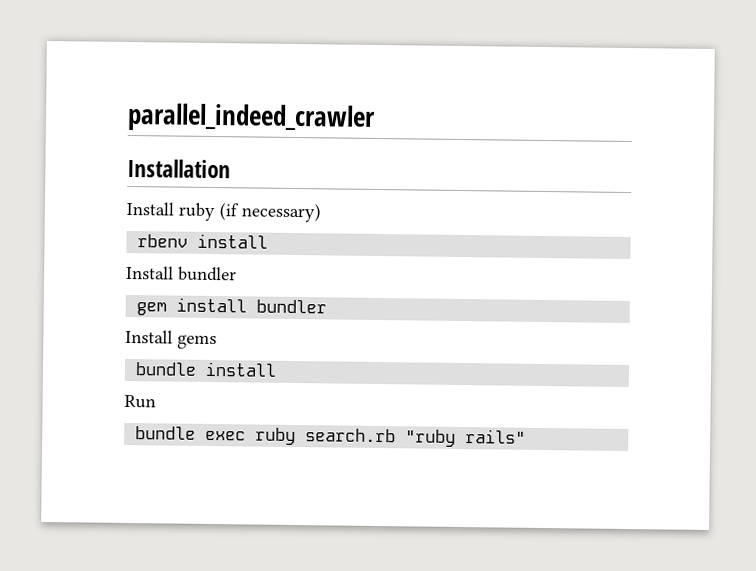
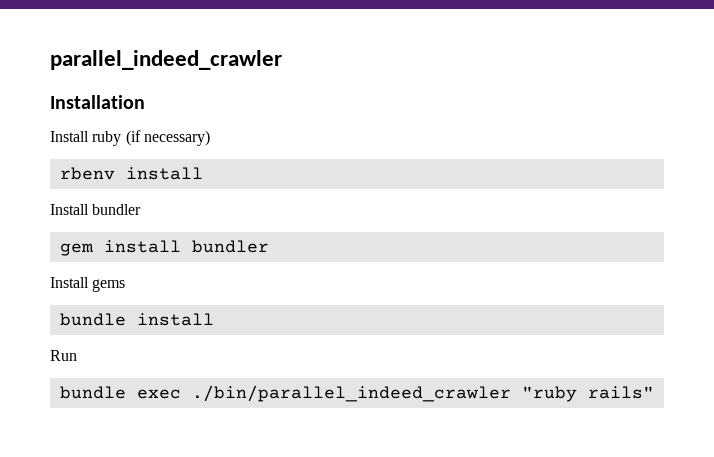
[255,427,397,446] ruby search.rb -> [191,385,511,402] ./bin/parallel_indeed_crawler

